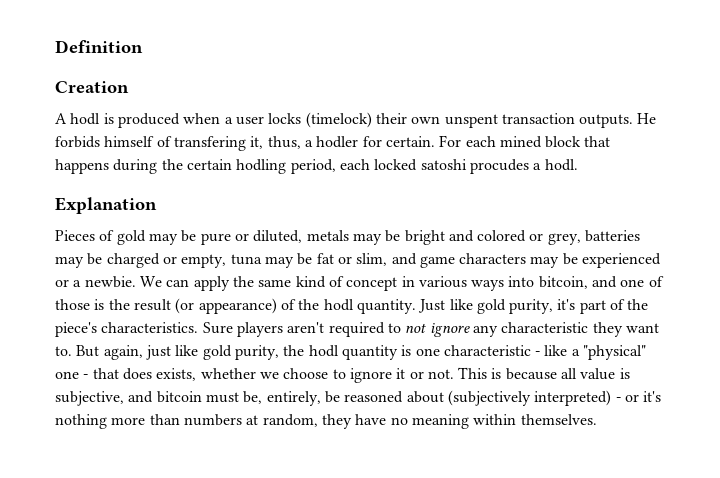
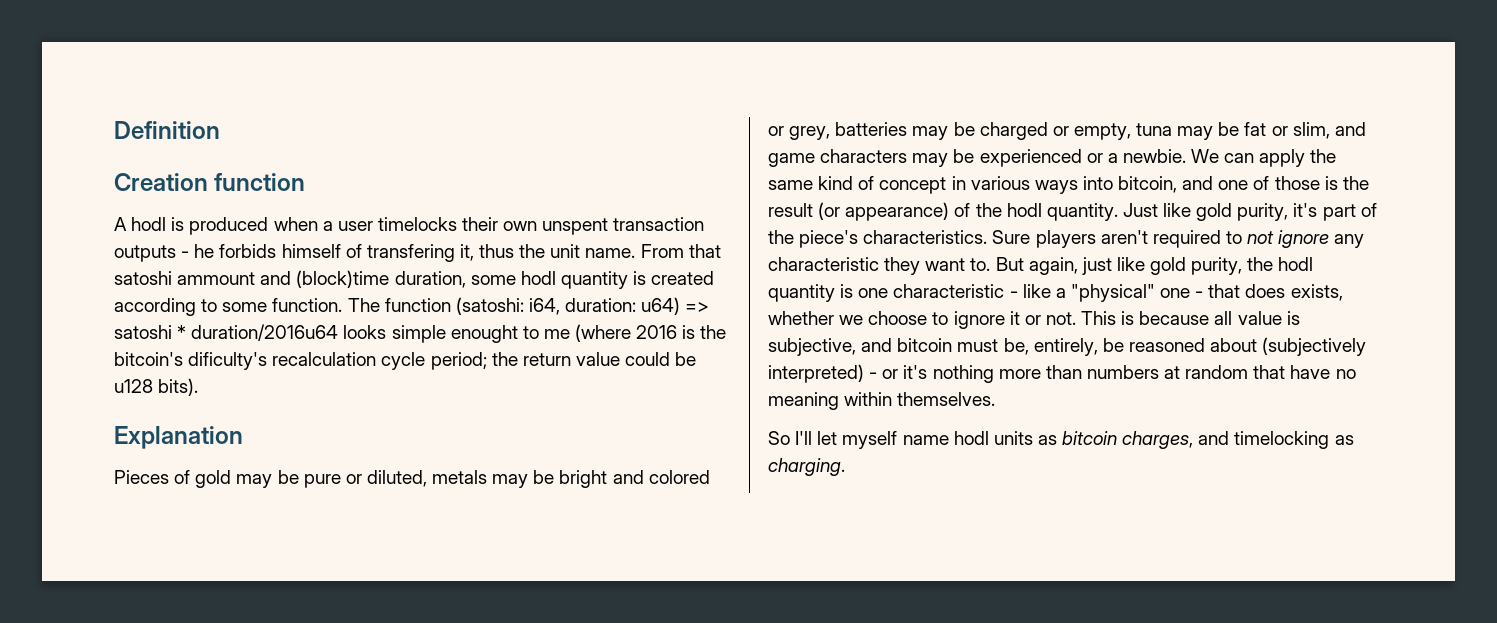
(129, 87) none -> [214,173,306,191] function
[268,112,372,128] locks (timelock) -> [377,217,457,231] timelocks
[579,113,657,128] outputs. He -> [114,244,215,262] outputs - he
[267,135,611,149] [55,159,578,174] thus, a hodler for certain. For each mined block that happens during the certain hodling period, each locked satoshi procudes a hodl. -> [479,244,721,258] [114,270,715,289] [114,297,710,316] [114,324,727,343] [114,352,697,370] [114,378,199,396] thus the unit name. From that satoshi ammount and (block)time duration, some hodl quantity is created according to some function. The function (satoshi: i64, duration: u64) => satoshi * duration/2016u64 looks simple enought to me (where 2016 is the bitcoin's dificulty's recalculation cycle period; the return value could be u128 bits).
[262,414,352,429] random, they -> [1185,365,1286,379] random that
(597, 419) none -> [768,431,1354,449] [768,458,845,476] // So I'll let myself name hodl units as bitcoin charges, and timelocking as charging.

